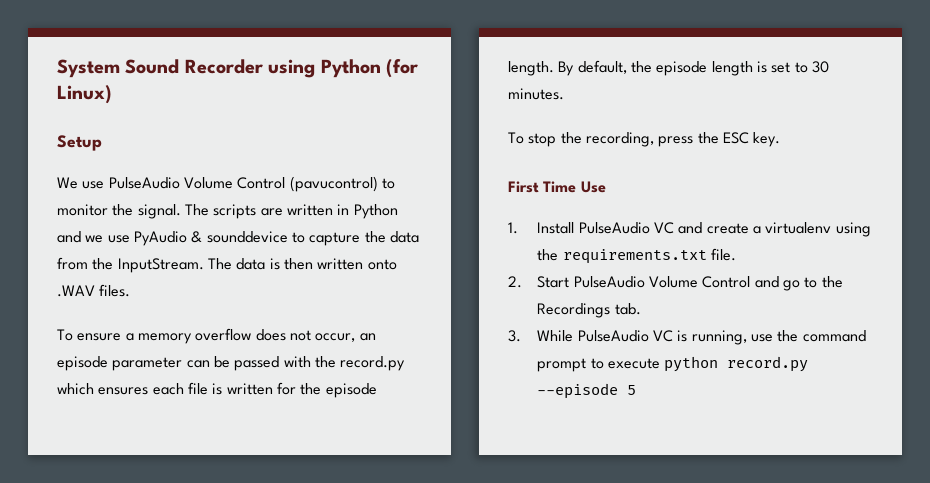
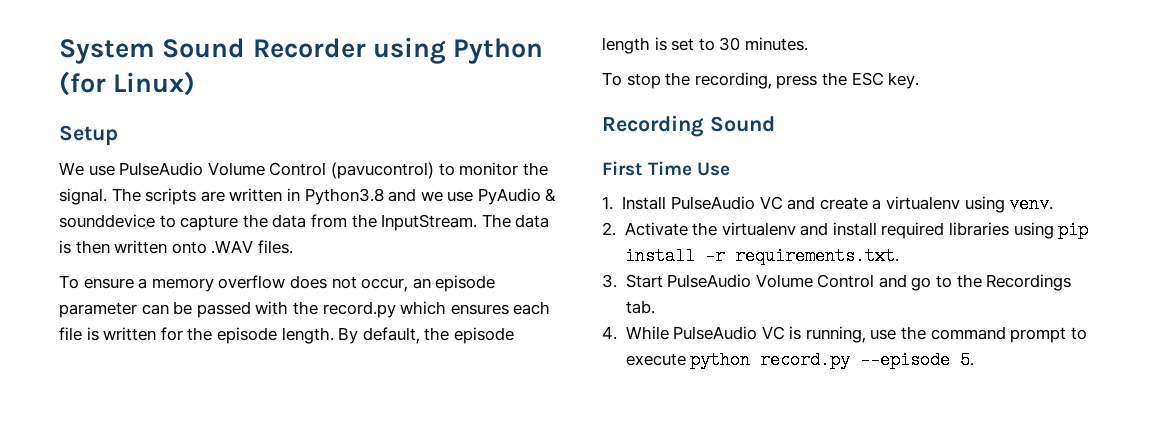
[353,204,398,219] Python -> [304,188,384,205] Python3.8
(781, 139) none -> [602,115,775,137] // Recording Sound
[537,248,736,264] [508,276,522,288] the requirements.txt file. // 2. -> [1009,195,1054,213] [602,221,1089,239] [624,247,899,265] [602,274,617,288] venv. // 2. Activate the virtualenv and install required libraries using pip install -r requirements.txt. // 3.
[508,330,521,342] 3. -> [602,326,617,340] 4.
[627,385,637,395] 5 -> [960,351,975,369] 5.

